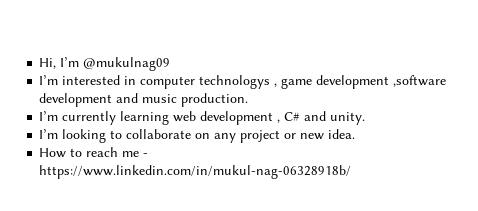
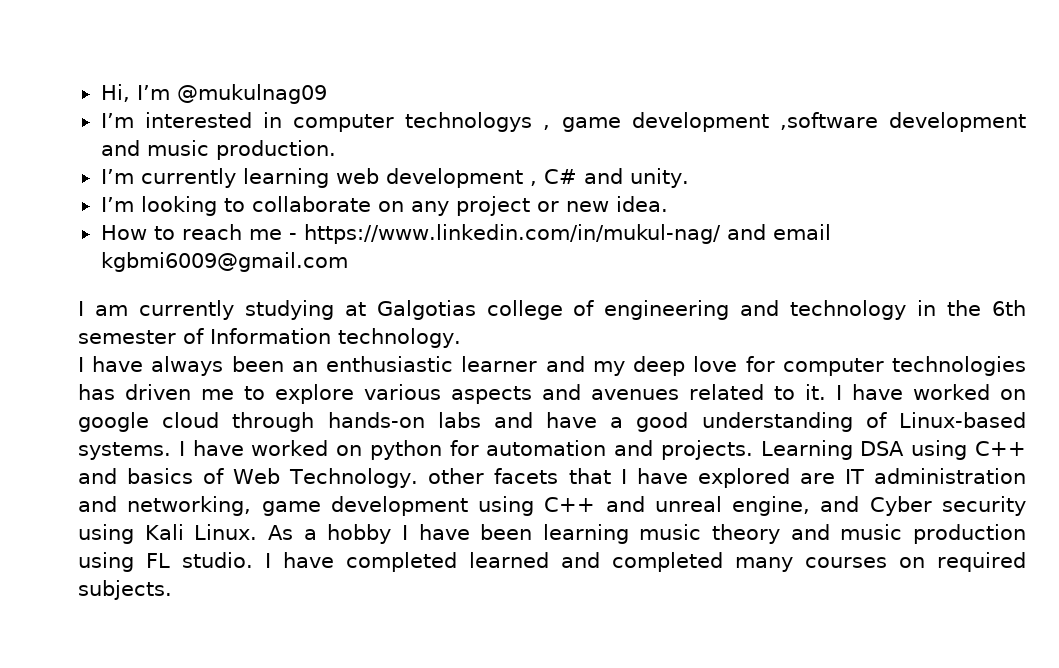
[39,165,352,179] https://www.linkedin.com/in/mukul-nag-06328918b/ -> [303,224,832,244] [100,252,348,272] [78,300,1026,320] [78,328,461,348] [78,356,1027,376] [78,384,1026,404] [78,412,1026,432] [78,440,1027,460] [78,468,1027,488] [78,496,1026,516] [78,524,1026,544] [78,552,1026,572] [78,580,172,600] https://www.linkedin.com/in/mukul-nag/ and email kgbmi6009@gmail.com // I am currently studying at Galgotias college of engineering and technology in the 6th semester of Information technology. // I have always been an enthusiastic learner and my deep love for computer technologies has driven me to explore various aspects and avenues related to it. I have worked on google cloud through hands-on labs and have a good understanding of Linux-based systems. I have worked on python for automation and projects. Learning DSA using C++ and basics of Web Technology. other facets that I have explored are IT administration and networking, game development using C++ and unreal engine, and Cyber security using Kali Linux. As a hobby I have been learning music theory and music production using FL studio. I have completed learned and completed many courses on required subjects.

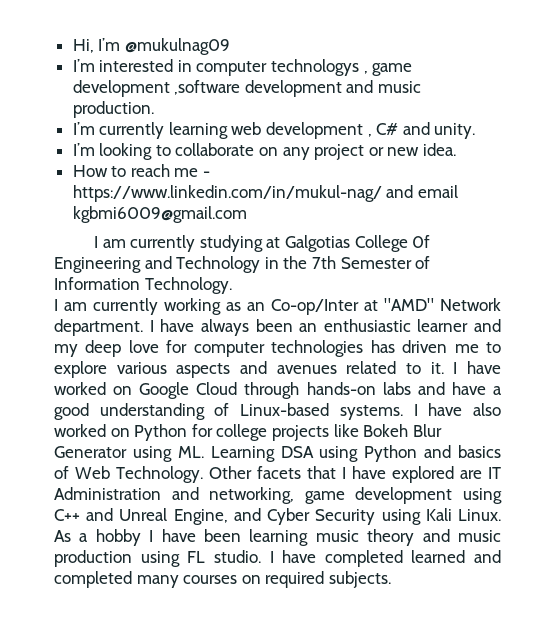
[486,300,1026,320] [78,330,176,344] college of engineering and technology in the 6th semester -> [354,235,431,252] [54,256,412,273] College 0f Engineering and Technology in the 7th Semester
[338,328,461,348] [78,357,84,372] technology. // I -> [144,277,232,294] [54,298,501,315] [54,319,154,336] Technology. // I am currently working as an Co-op/Inter at "AMD" Network department. I
[78,412,220,432] google cloud -> [139,382,238,399] Google Cloud
[251,440,753,460] worked on python for automation and projects. -> [473,403,502,416] [54,424,442,441] [54,446,204,462] also worked on Python for college projects like Bokeh Blur Generator using ML.
[975,441,1027,456] C++ -> [364,445,418,462] Python
[428,468,485,484] other -> [209,466,252,479] Other
[874,468,1027,484] administration -> [54,487,161,500] Administration
[654,496,811,516] unreal engine, -> [119,508,228,525] Unreal Engine,
[941,496,1026,516] security -> [315,509,376,525] Security

